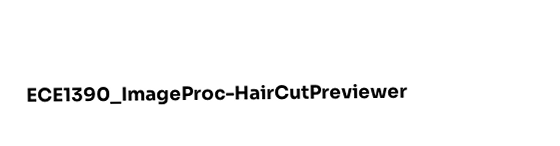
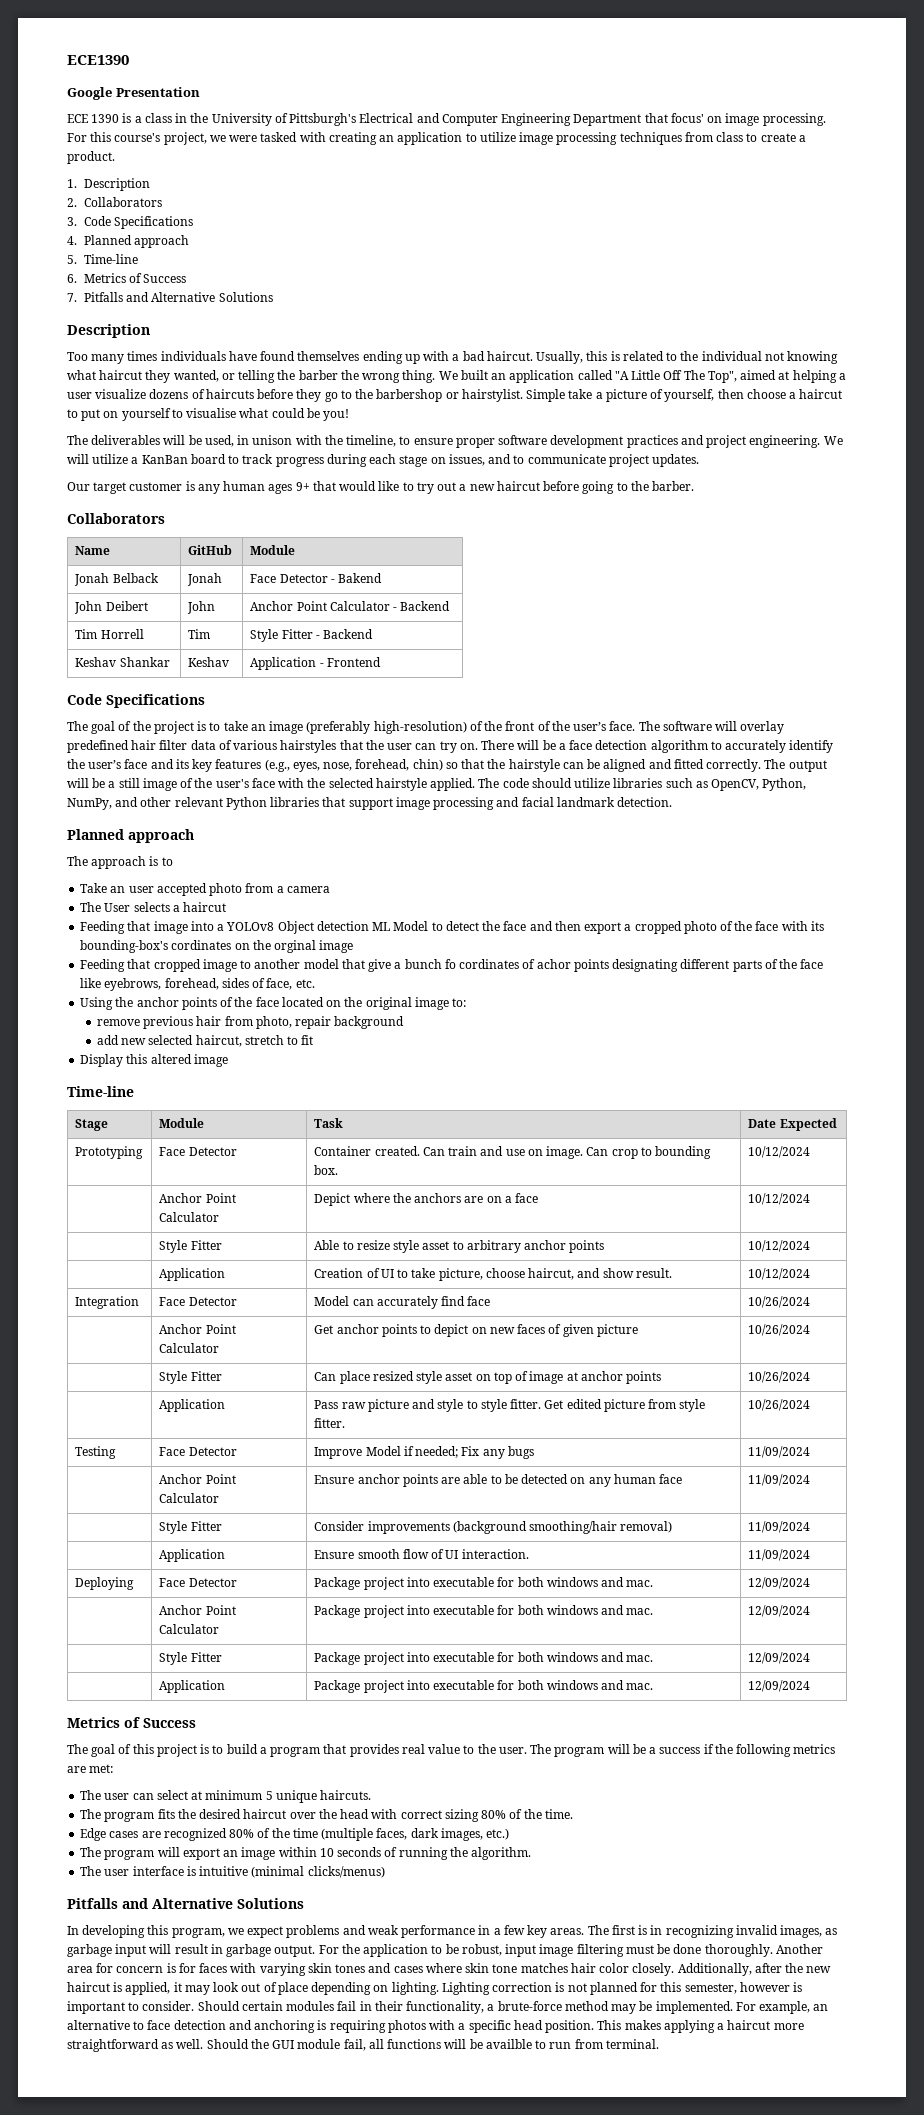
[26,82,408,107] ECE1390_ImageProc-HairCutPreviewer -> [67,55,129,65] [67,87,200,100] [67,113,826,126] [67,132,806,145] [67,151,115,164] [67,178,150,191] [67,197,162,207] [67,216,194,229] [67,235,190,248] [67,254,138,264] [67,273,187,283] [67,292,273,302] [67,324,150,338] [67,351,839,364] [67,370,846,383] [67,389,843,402] [67,408,350,421] [67,435,843,448] [67,454,700,467] [67,481,695,494] [67,513,165,524] [75,546,111,555] [188,545,233,555] [250,545,296,555] [74,573,159,586] [187,573,223,586] [250,573,383,583] [74,601,148,614] [187,601,216,614] [250,601,451,611] [75,629,144,639] [188,629,211,639] [250,629,374,642] [75,657,170,667] [188,657,230,667] [250,657,381,670] [67,694,205,708] [67,721,785,734] [67,740,834,753] [67,759,827,772] [67,778,807,791] [67,797,673,810] [67,829,194,843] [67,856,173,869] [80,883,330,896] [80,902,227,912] [80,921,824,934] [80,940,354,953] [80,959,824,972] [80,978,315,991] [80,997,467,1010] [97,1016,405,1029] [97,1035,314,1047] [80,1054,228,1067] [67,1086,134,1097] [75,1119,109,1131] [159,1118,205,1128] [314,1118,344,1128] [748,1118,837,1131] [75,1146,144,1159] [159,1147,237,1156] [314,1146,712,1159] [314,1165,339,1175] [748,1146,811,1158] [159,1193,236,1203] [159,1212,220,1222] [314,1193,539,1206] [748,1193,811,1205] [159,1240,222,1253] [314,1240,605,1253] [748,1240,811,1252] [159,1268,226,1281] [314,1268,672,1281] [748,1268,811,1280] [75,1296,140,1309] [159,1297,237,1306] [314,1296,491,1309] [748,1296,811,1308] [159,1324,236,1334] [159,1343,220,1353] [314,1324,638,1337] [748,1324,811,1336] [159,1371,222,1384] [314,1371,662,1384] [748,1371,811,1383] [159,1399,226,1412] [314,1399,706,1412] [314,1418,346,1428] [748,1399,811,1411] [75,1446,117,1459] [159,1447,237,1456] [314,1446,534,1459] [748,1446,811,1458] [159,1474,236,1484] [159,1493,220,1503] [314,1474,683,1487] [748,1474,811,1486] [159,1521,222,1534] [314,1521,673,1534] [748,1521,811,1533] [159,1549,226,1562] [314,1549,529,1559] [748,1549,811,1561] [75,1577,135,1590] [159,1578,237,1587] [314,1577,654,1590] [748,1577,811,1589] [159,1605,236,1615] [159,1624,220,1634] [314,1605,654,1618] [748,1605,811,1617] [159,1652,222,1665] [314,1652,654,1665] [748,1652,811,1664] [159,1680,226,1693] [314,1680,654,1693] [748,1680,811,1692] [67,1717,196,1728] [67,1744,836,1757] [67,1764,114,1773] [80,1790,372,1803] [80,1809,573,1822] [80,1828,510,1841] [80,1847,532,1860] [80,1866,385,1878] [67,1898,304,1909] [67,1925,838,1938] [67,1944,823,1957] [67,1963,832,1976] [67,1982,803,1995] [67,2001,829,2014] [67,2020,804,2033] [67,2039,659,2052] ECE1390 // Google Presentation // ECE 1390 is a class in the University of Pittsburgh's Electrical and Computer Engineering Department that focus' on image processing. For this course's project, we were tasked with creating an application to utilize image processing techniques from class to create a product. // 1. Description // 2. Collaborators // 3. Code Specifications // 4. Planned approach // 5. Time-line // 6. Metrics of Success // 7. Pitfalls and Alternative Solutions // Description // Too many times individuals have found themselves ending up with a bad haircut. Usually, this is related to the individual not knowing what haircut they wanted, or telling the barber the wrong thing. We built an application called "A Little Off The Top", aimed at helping a user visualize dozens of haircuts before they go to the barbershop or hairstylist. Simple take a picture of yourself, then choose a haircut to put on yourself to visualise what could be you! // The deliverables will be used, in unison with the timeline, to ensure proper software development practices and project engineering. We will utilize a KanBan board to track progress during each stage on issues, and to communicate project updates. // Our target customer is any human ages 9+ that would like to try out a new haircut before going to the barber. // Collaborators // Name | GitHub | Module // Jonah Belback | Jonah | Face Detector - Bakend // John Deibert | John | Anchor Point Calculator - Backend // Tim Horrell | Tim | Style Fitter - Backend // Keshav Shankar | Keshav | Application - Frontend // Code Specifications // The goal of the project is to take an image (preferably high-resolution) of the front of the user’s face. The software will overlay predefined hair filter data of various hairstyles that the user can try on. There will be a face detection algorithm to accurately identify the user’s face and its key features (e.g., eyes, nose, forehead, chin) so that the hairstyle can be aligned and fitted correctly. The output will be a still image of the user's face with the selected hairstyle applied. The code should utilize libraries such as OpenCV, Python, NumPy, and other relevant Python libraries that support image processing and facial landmark detection. // Planned approach // The approach is to // Take an user accepted photo from a camera // The User selects a haircut // Feeding that image into a YOLOv8 Object detection ML Model to detect the face and then export a cropped photo of the face with its bounding-box's cordinates on the orginal image // Feeding that cropped image to another model that give a bunch fo cordinates of achor points designating different parts of the face like eyebrows, forehead, sides of face, etc. // Using the anchor points of the face located on the original image to: // remove previous hair from photo, repair background // add new selected haircut, stretch to fit // Display this altered image // Time-line // Stage | Module | Task | Date Expected // Prototyping | Face Detector | Container created. Can train and use on image. Can crop to bounding box. | 10/12/2024 // | Anchor Point Calculator | Depict where the anchors are on a face | 10/12/2024 // | Style Fitter | Able to resize style asset to arbitrary anchor points | 10/12/2024 // | Application | Creation of UI to take picture, choose haircut, and show result. | 10/12/2024 // Integration | Face Detector | Model can accurately find face | 10/26/2024 // | Anchor Point Calculator | Get anchor points to depict on new faces of given picture | 10/26/2024 // | Style Fitter | Can place resized style asset on top of image at anchor points | 10/26/2024 // | Application | Pass raw picture and style to style fitter. Get edited picture from style fitter. | 10/26/2024 // Testing | Face Detector | Improve Model if needed; Fix any bugs | 11/09/2024 // | Anchor Point Calculator | Ensure anchor points are able to be detected on any human face | 11/09/2024 // | Style Fitter | Consider improvements (background smoothing/hair removal) | 11/09/2024 // | Application | Ensure smooth flow of UI interaction. | 11/09/2024 // Deploying | Face Detector | Package project into executable for both windows and mac. | 12/09/2024 // | Anchor Point Calculator | Package project into executable for both windows and mac. | 12/09/2024 // | Style Fitter | Package project into executable for both windows and mac. | 12/09/2024 // | Application | Package project into executable for both windows and mac. | 12/09/2024 // Metrics of Success // The goal of this project is to build a program that provides real value to the user. The program will be a success if the following metrics are met: // The user can select at minimum 5 unique haircuts. // The program fits the desired haircut over the head with correct sizing 80% of the time. // Edge cases are recognized 80% of the time (multiple faces, dark images, etc.) // The program will export an image within 10 seconds of running the algorithm. // The user interface is intuitive (minimal clicks/menus) // Pitfalls and Alternative Solutions // In developing this program, we expect problems and weak performance in a few key areas. The first is in recognizing invalid images, as garbage input will result in garbage output. For the application to be robust, input image filtering must be done thoroughly. Another area for concern is for faces with varying skin tones and cases where skin tone matches hair color closely. Additionally, after the new haircut is applied, it may look out of place depending on lighting. Lighting correction is not planned for this semester, however is important to consider. Should certain modules fail in their functionality, a brute-force method may be implemented. For example, an alternative to face detection and anchoring is requiring photos with a specific head position. This makes applying a haircut more straightforward as well. Should the GUI module fail, all functions will be availble to run from terminal.

